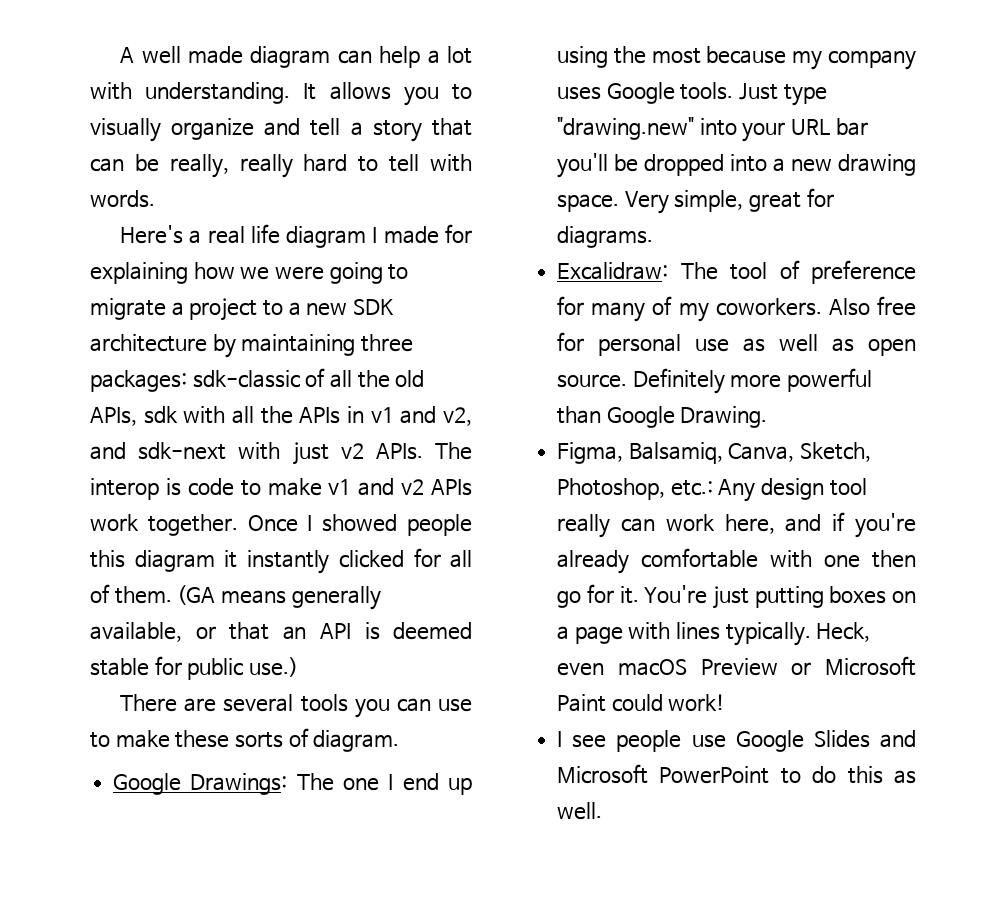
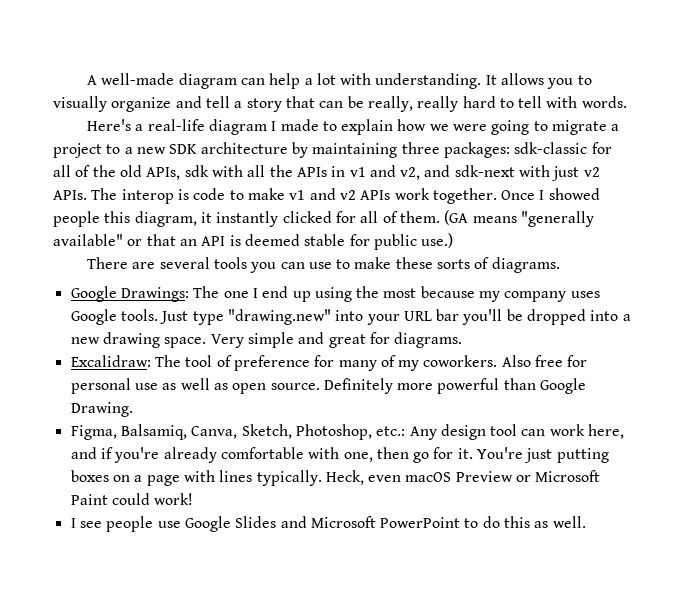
[141,46,244,64] well made -> [101,73,175,85] well-made
[207,224,280,244] real life -> [147,119,205,131] real-life
[444,224,472,243] [90,262,188,284] for explaining -> [322,119,394,135] to explain
[305,368,352,388] of all -> [591,142,612,154] [53,165,91,177] for all of
[134,550,215,572] diagram -> [134,211,197,227] diagram,
[291,586,381,610] [90,622,182,642] generally available, -> [520,211,594,227] [53,234,123,246] "generally available"
[313,730,400,752] diagram. -> [491,257,560,273] diagrams.
[674,190,744,212] simple, -> [247,332,325,348] simple and
[557,514,611,538] really -> (518, 430) none
[824,555,861,568] one -> [343,452,373,462] one,

